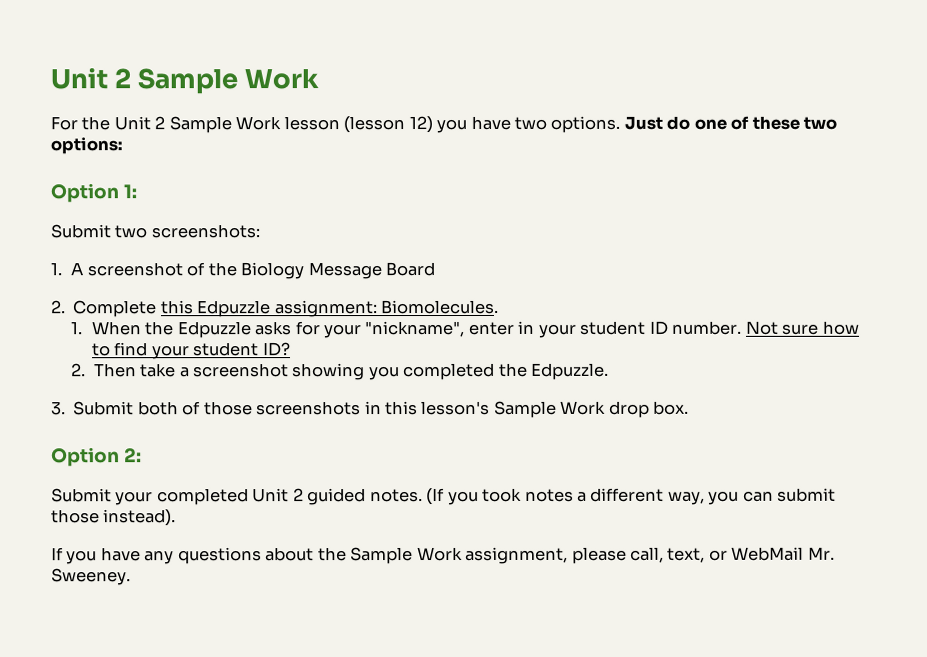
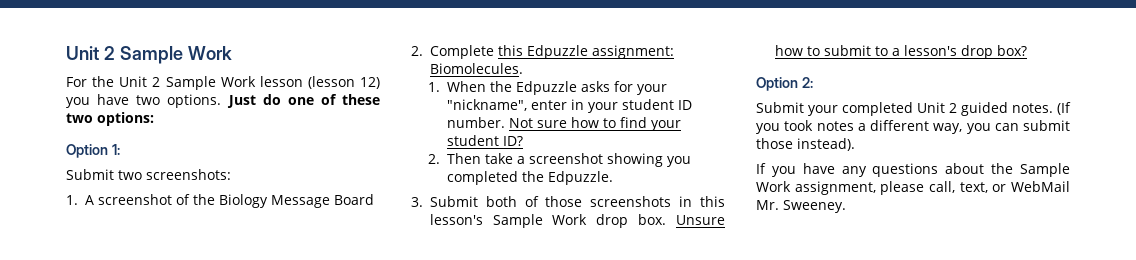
(690, 407) none -> [676,215,725,225] [774,45,1027,59] Unsure how to submit to a lesson's drop box?

